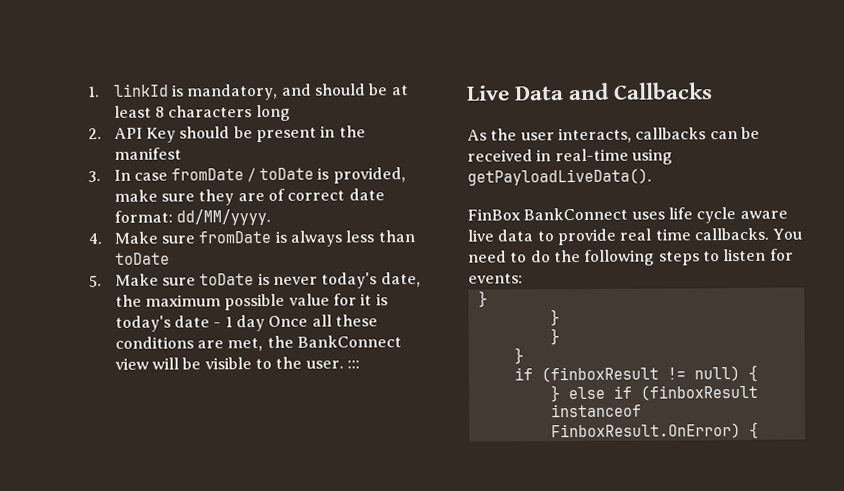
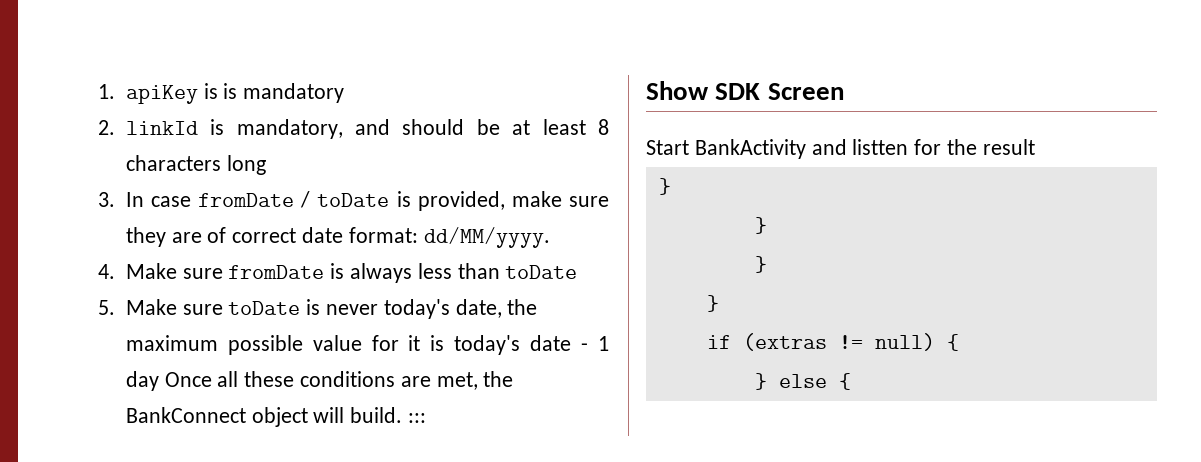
(100, 92) none -> [125,83,345,104] [98,120,115,135] apiKey is is mandatory // 2.
[88,125,366,143] [113,147,182,160] // 2. API Key should be present in the manifest -> (266, 165) none
[114,356,360,370] [466,82,714,101] [467,126,760,144] [467,148,673,165] [467,168,652,186] [467,207,788,224] [467,227,803,246] [468,248,794,266] [468,273,523,284] view will be visible to the user. ::: // Live Data and Callbacks // As the user interacts, callbacks can be received in real-time using getPayloadLiveData(). // FinBox BankConnect uses life cycle aware live data to provide real time callbacks. You need to do the following steps to listen for events: -> [251,407,426,427] [646,81,844,100] [646,139,1035,159] object will build. ::: // Show SDK Screen // Start BankActivity and listten for the result
[540,366,659,383] (finboxResult -> [742,333,827,351] (extras
[612,384,758,401] [549,403,642,418] [550,423,741,440] if (finboxResult instanceof FinboxResult.OnError) -> (827, 381) none

